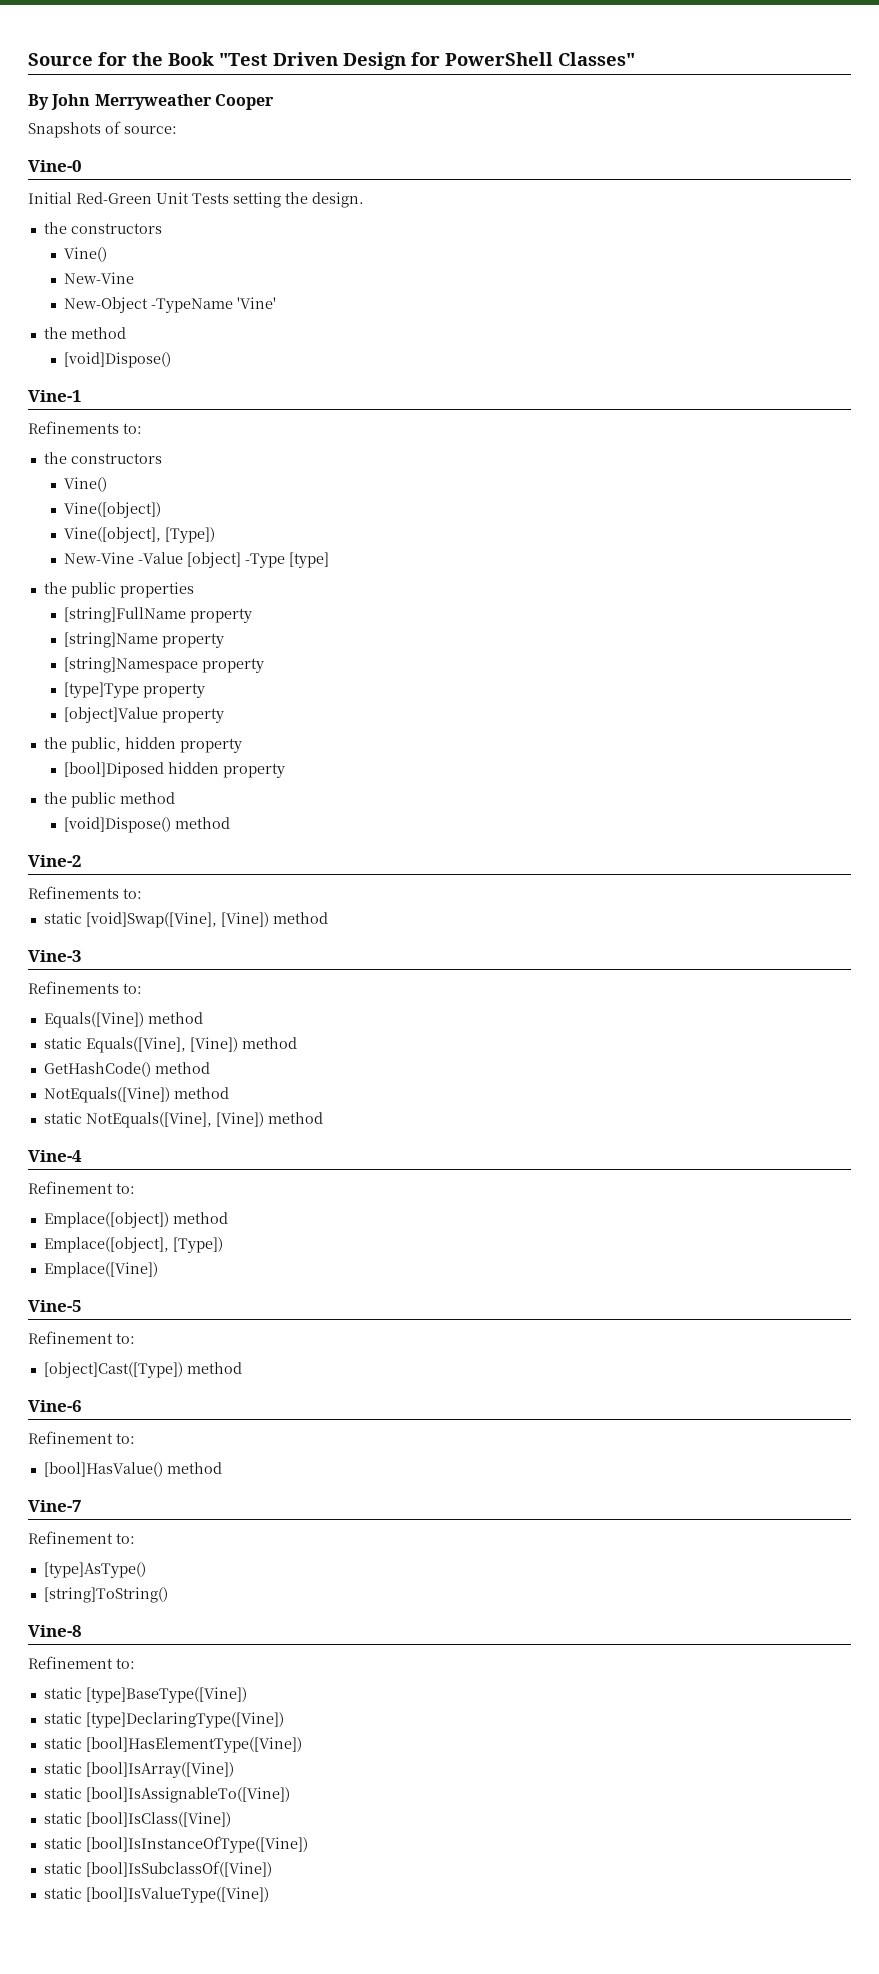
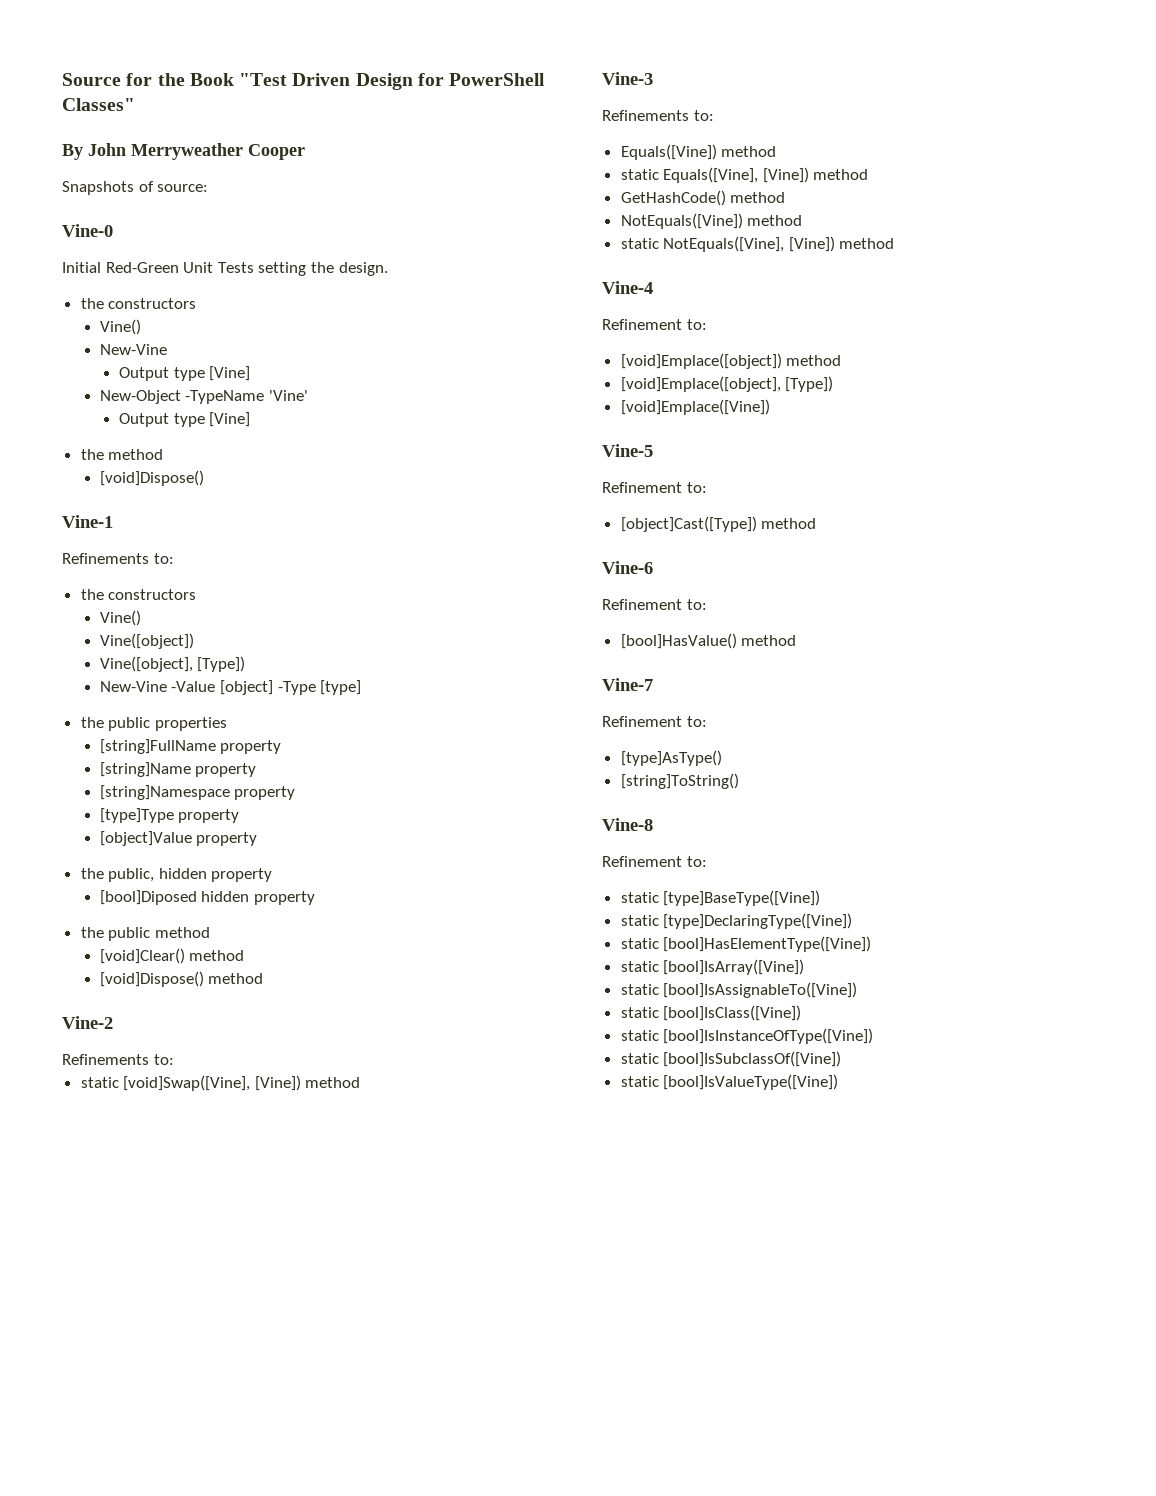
(134, 278) none -> [118,366,251,381] // Output type [Vine]
(276, 303) none -> [118,412,251,427] // Output type [Vine]
(175, 798) none -> [99,948,245,964] // [void]Clear() method
[43,1212,228,1228] [43,1237,223,1253] [43,1262,158,1278] Emplace([object]) method // Emplace([object], [Type]) // Emplace([Vine]) -> [620,353,842,369] [620,376,834,392] [620,399,770,415] [void]Emplace([object]) method // [void]Emplace([object], [Type]) // [void]Emplace([Vine])

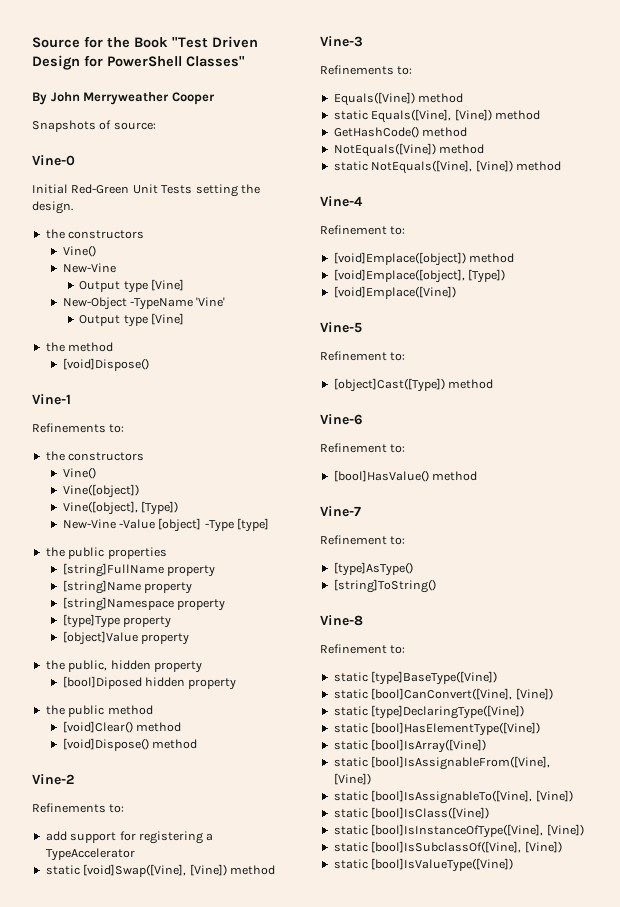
(174, 1059) none -> [45,831,214,844] [45,848,135,861] // add support for registering a TypeAccelerator
(821, 898) none -> [333,688,553,700] // static [bool]CanConvert([Vine], [Vine])
[663,982,858,998] [bool]IsAssignableTo([Vine]) -> [371,756,551,770] [333,773,371,785] [333,790,573,804] [bool]IsAssignableFrom([Vine], [Vine]) // static [bool]IsAssignableTo([Vine], [Vine])
[663,1028,874,1044] [620,1051,842,1067] [bool]IsInstanceOfType([Vine]) // static [bool]IsSubclassOf([Vine]) -> [371,824,584,838] [333,841,562,853] [bool]IsInstanceOfType([Vine], [Vine]) // static [bool]IsSubclassOf([Vine], [Vine])

